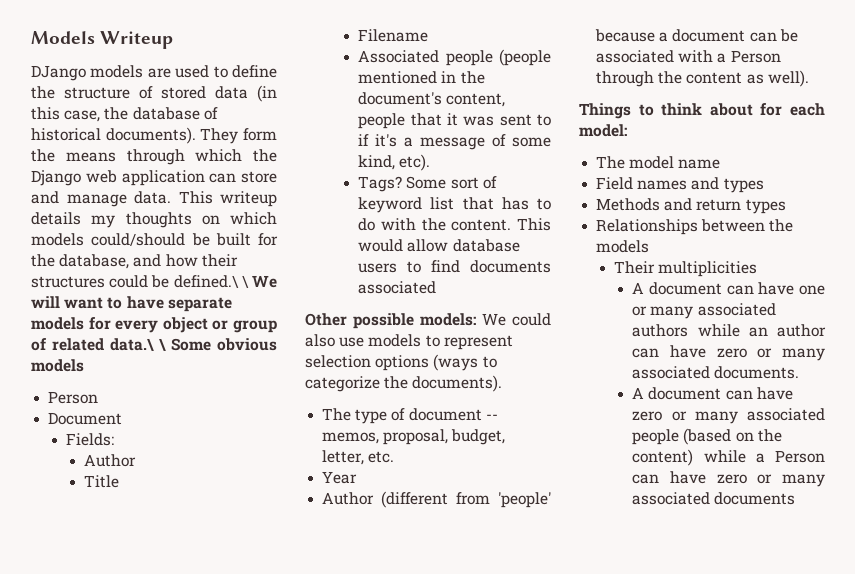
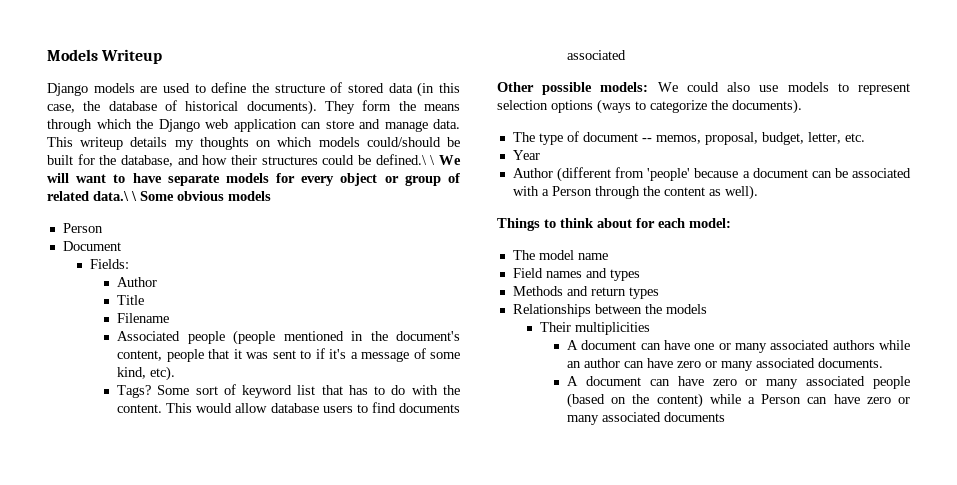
[31,65,86,81] DJango -> [47,83,88,96] Django

